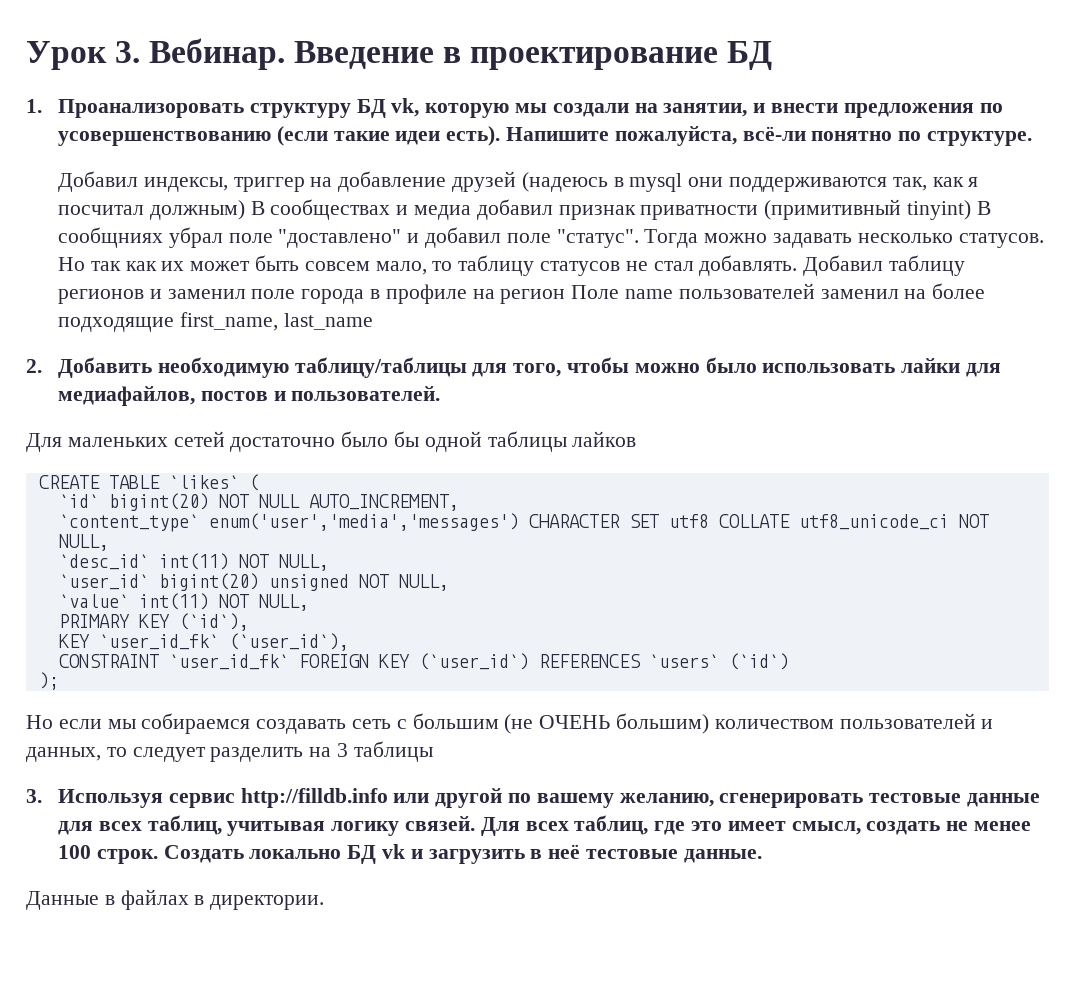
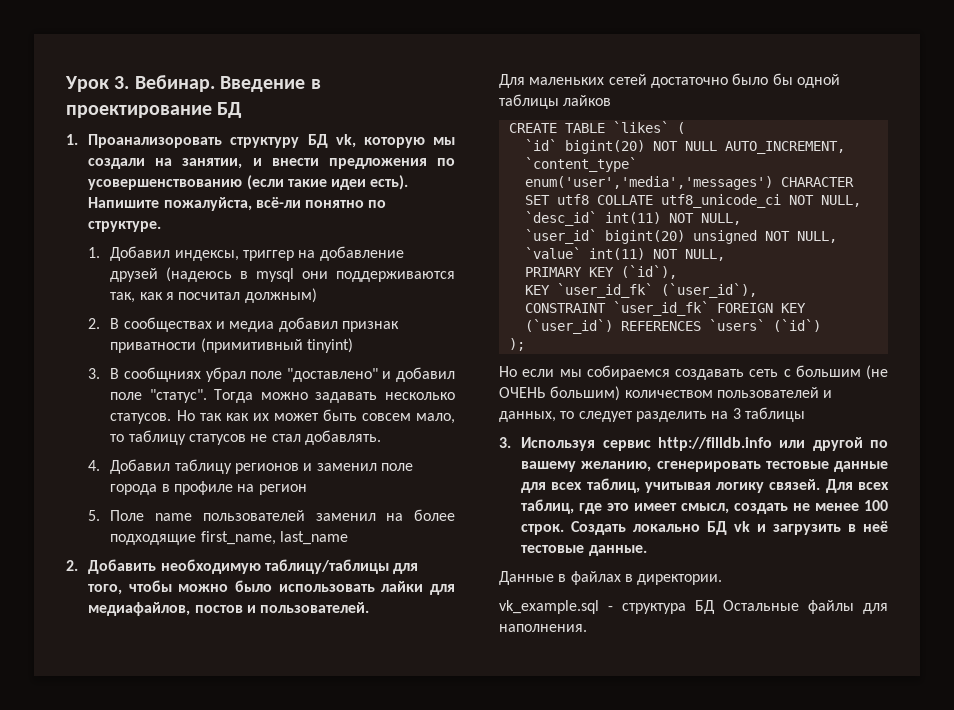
(1033, 138) none -> [88,247,101,258] 1.
(245, 210) none -> [88,318,101,329] // 2.
(972, 210) none -> [88,368,101,379] // 3.
(798, 265) none -> [88,460,101,471] // 4.
(566, 296) none -> [88,510,101,521] // 5.
(325, 902) none -> [499,600,888,614] [499,624,587,632] // vk_example.sql - структура БД Остальные файлы для наполнения.

